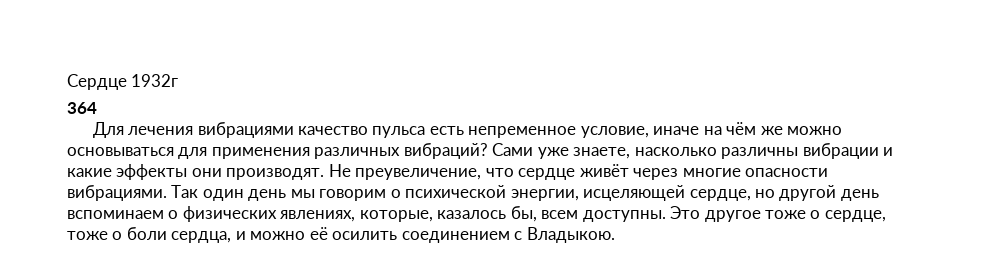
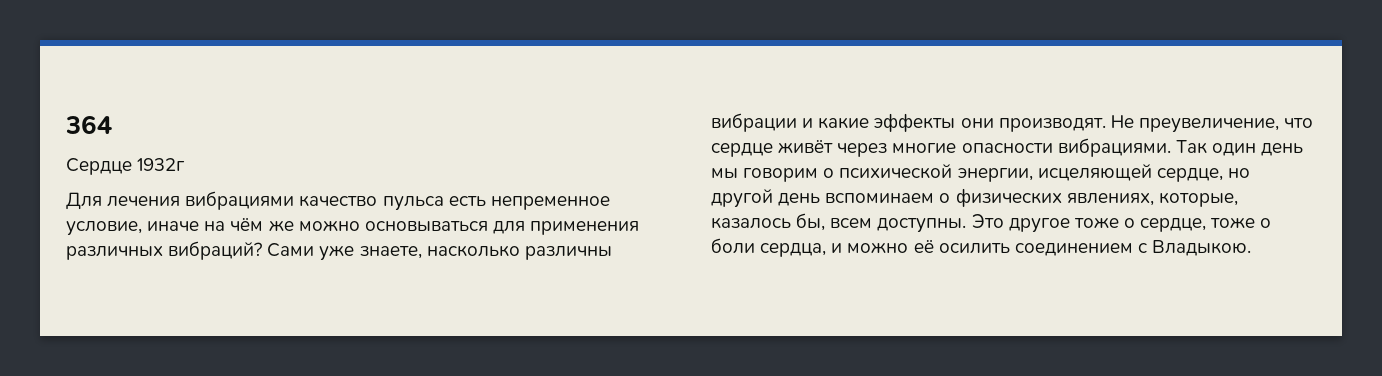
(67, 82) none -> [65,115,112,134] 364 //
[67,102,97,114] // 364 -> (186, 164) none

